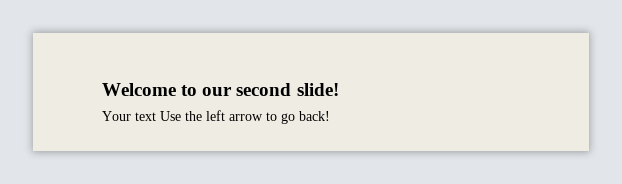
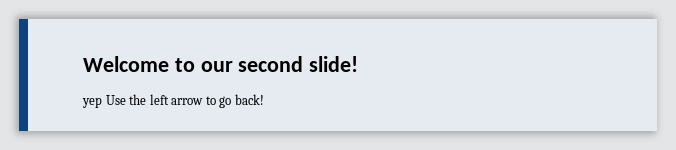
[102,111,156,121] Your text -> [82,97,102,108] yep

